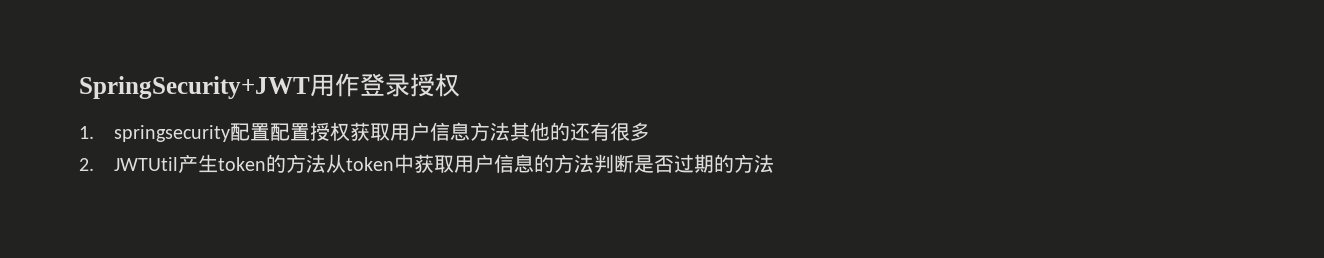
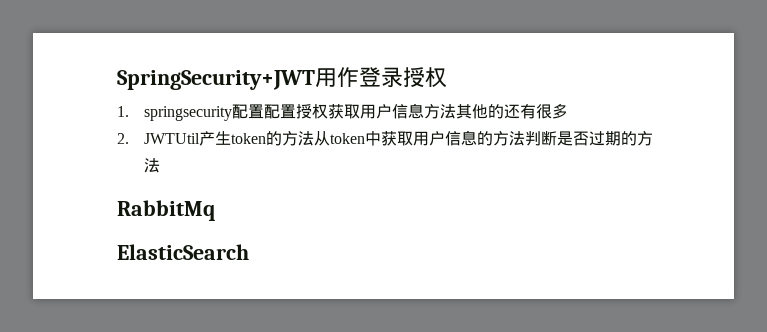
(774, 163) none -> [117,200,215,221] [117,244,249,260] // RabbitMq // ElasticSearch

